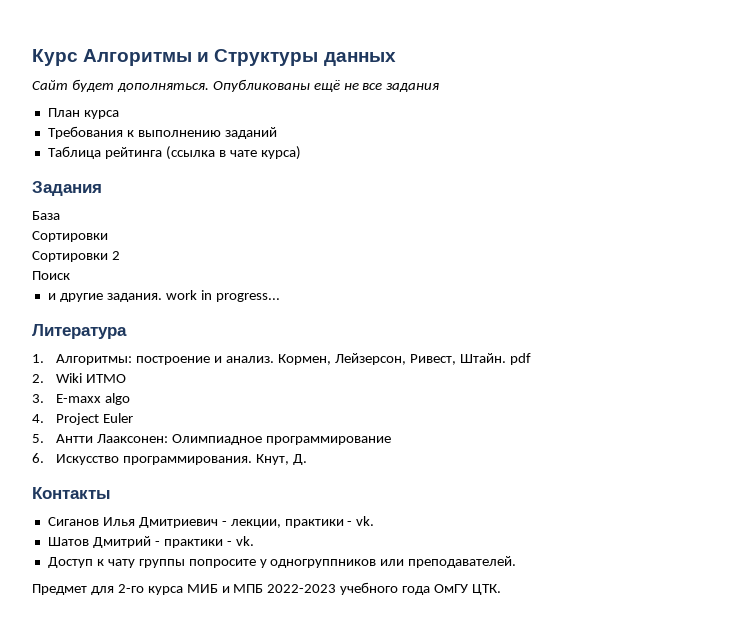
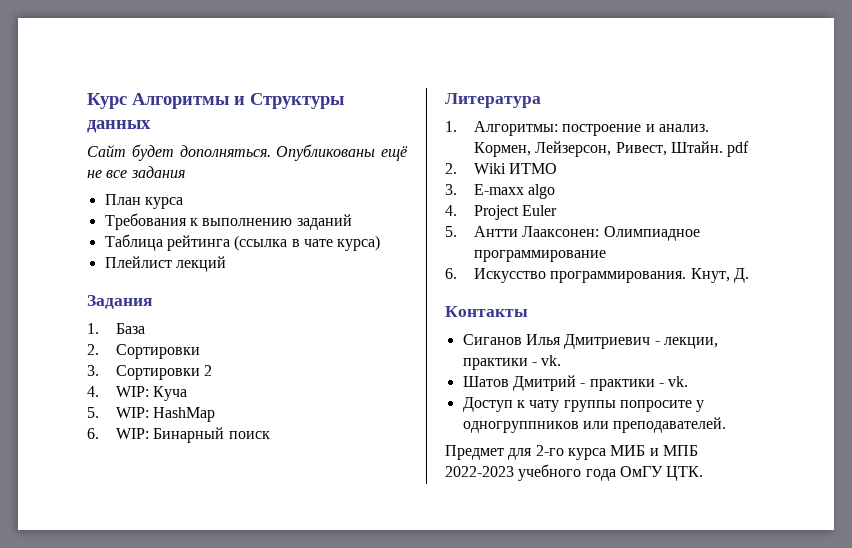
(301, 153) none -> [104,256,226,272] // Плейлист лекций
(102, 188) none -> [87,323,99,334] 1.
(60, 215) none -> [87,344,99,355] 2.
(108, 236) none -> [87,365,99,376] 3.
[32,271,70,280] [47,290,280,302] Поиск // и другие задания. work in progress... -> [87,386,188,401] [87,407,216,422] [87,427,270,443] 4. WIP: Куча // 5. WIP: HashMap // 6. WIP: Бинарный поиск

